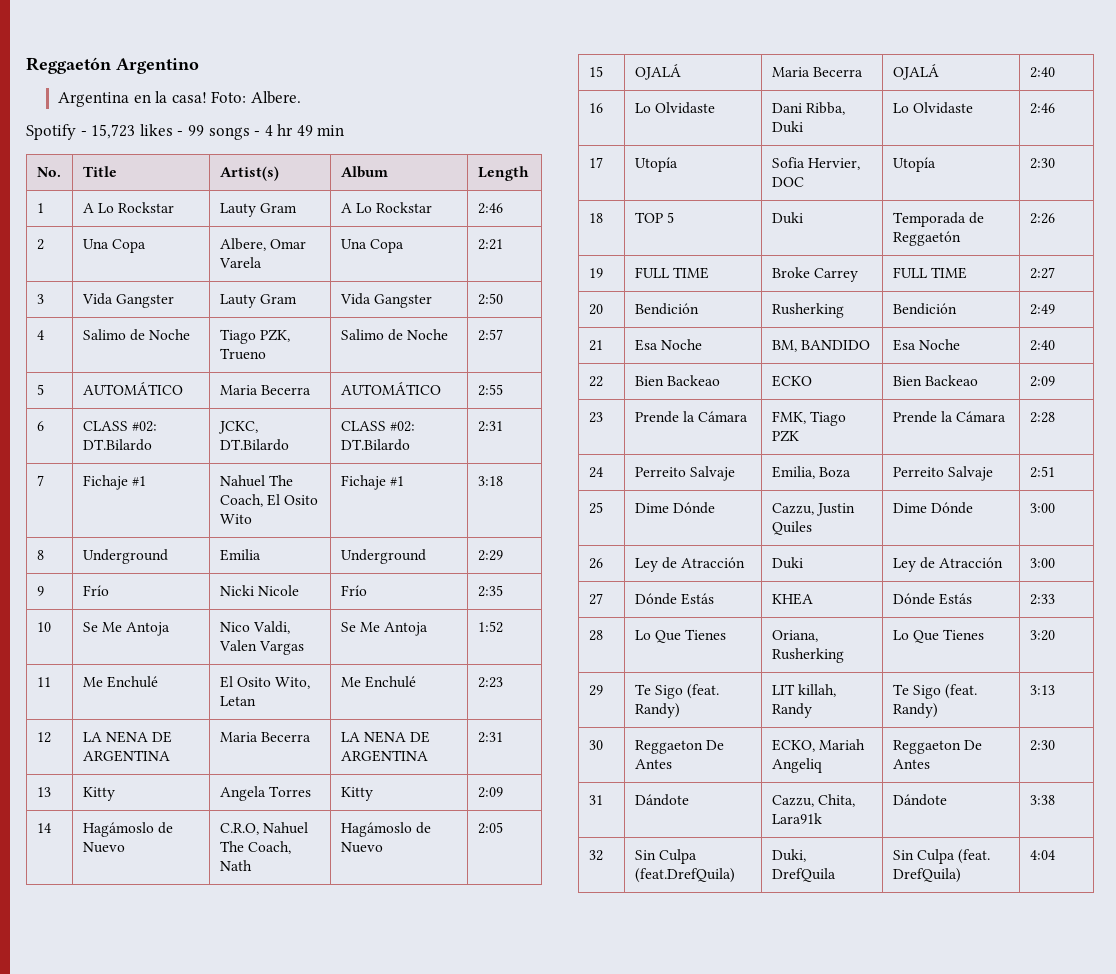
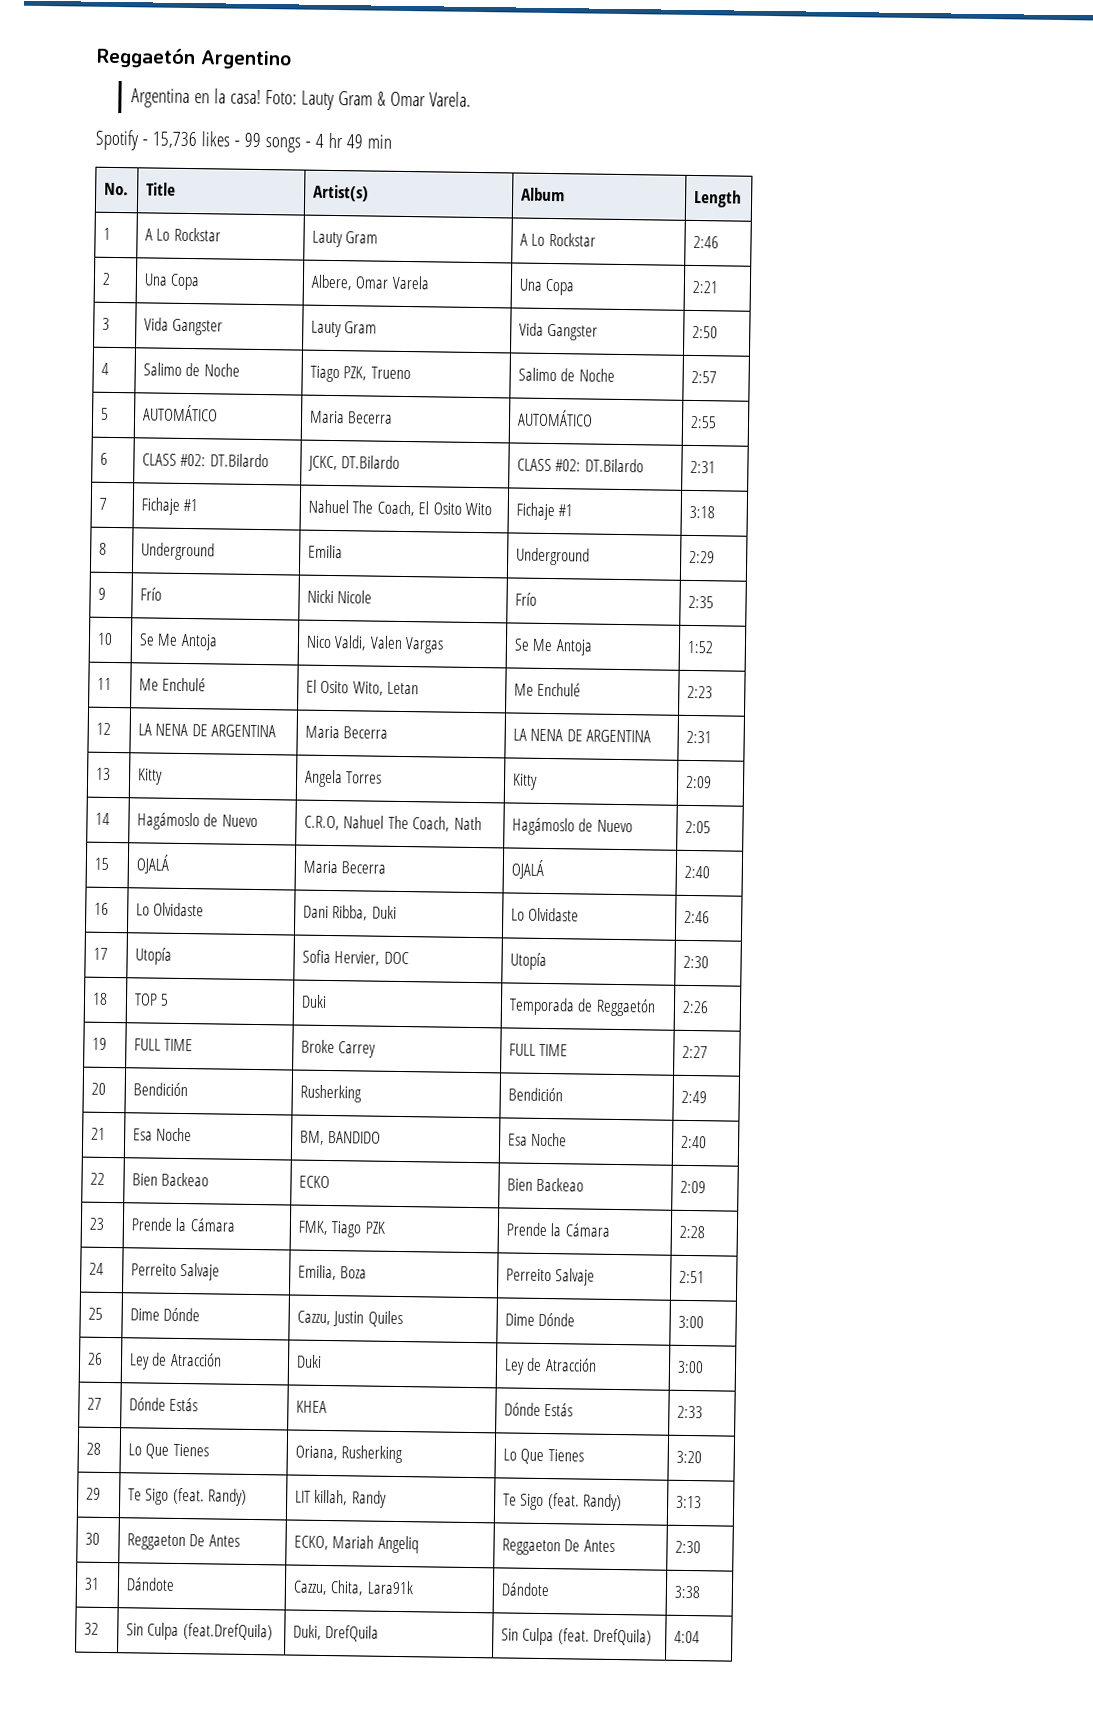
[250,91,301,104] Albere. -> [301,90,472,111] Lauty Gram & Omar Varela.
[91,124,136,139] 15,723 -> [151,131,197,149] 15,736

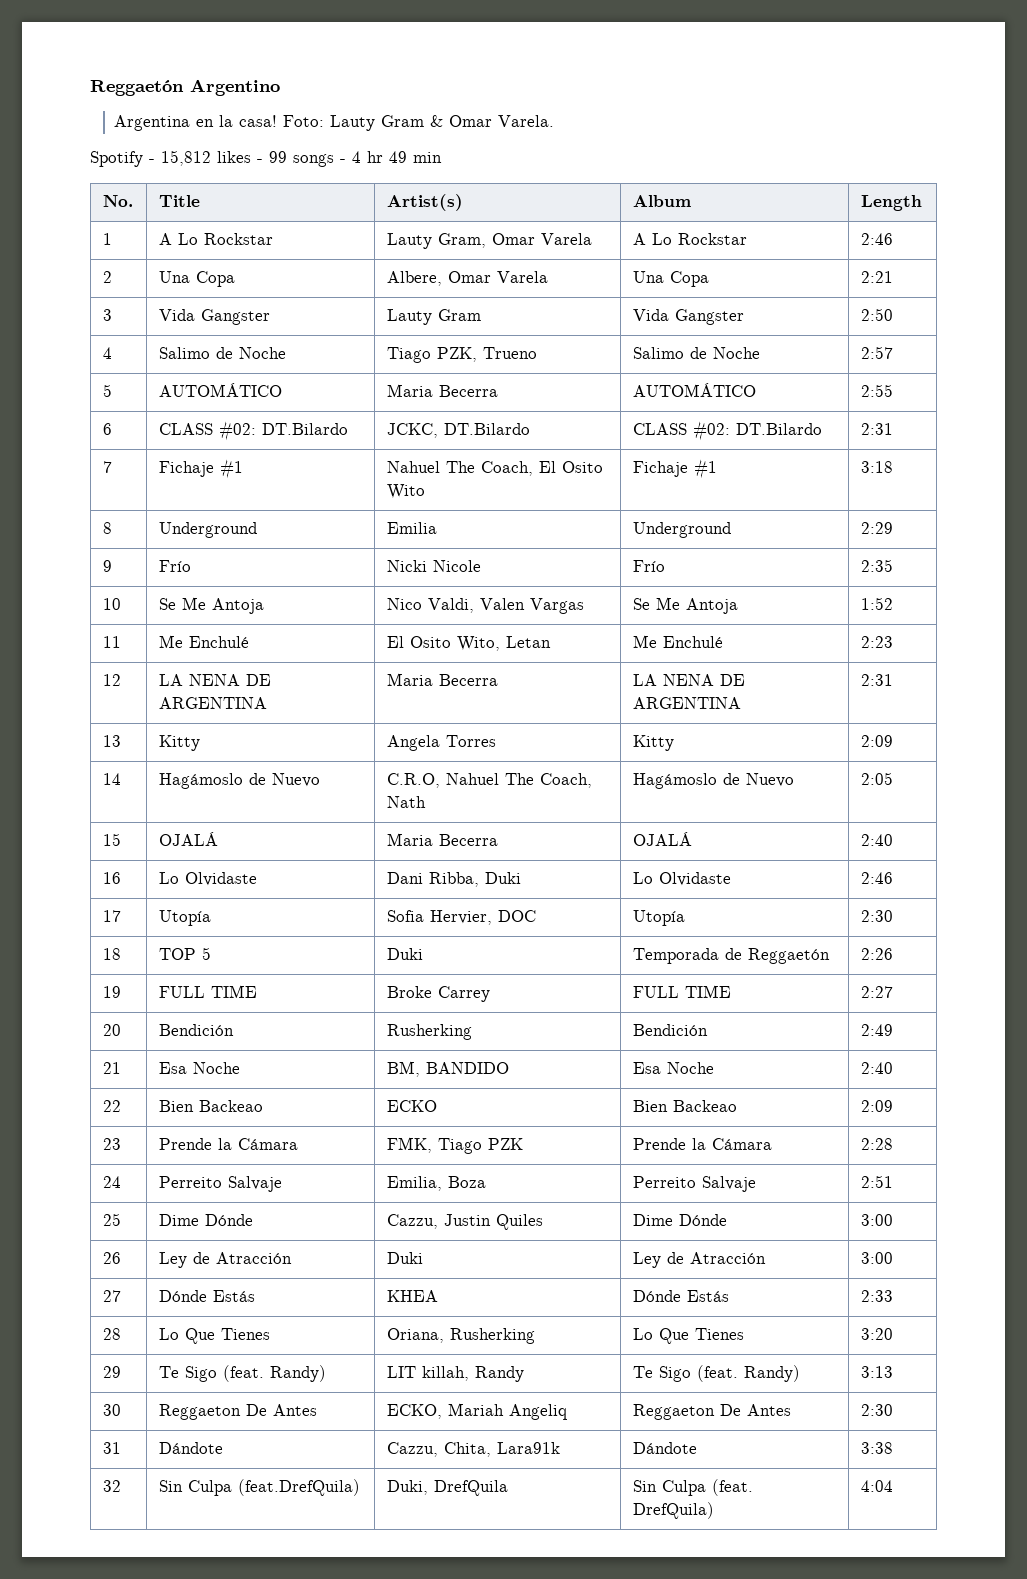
[151,131,197,149] 15,736 -> [161,150,211,166] 15,812
[345,231,379,244] Gram -> [437,233,592,248] Gram, Omar Varela

